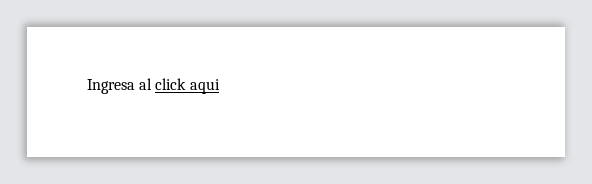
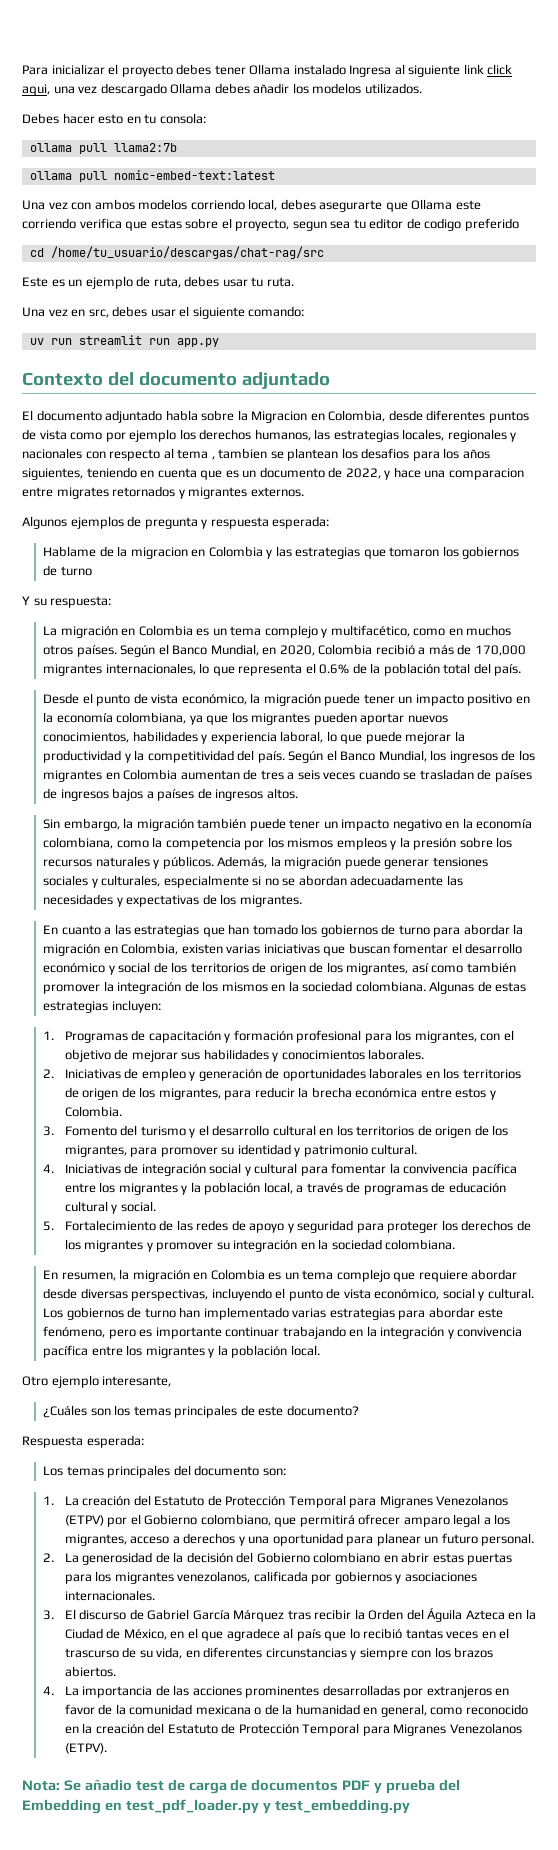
[87,78,220,94] Ingresa al click aqui -> [22,64,513,77] [22,83,422,96] [22,113,206,124] [29,143,177,154] [29,170,275,182] [22,199,481,212] [22,218,519,231] [29,246,324,259] [22,276,294,289] [22,306,305,319] [29,335,219,347] [22,372,330,390] [22,410,529,423] [22,429,517,442] [22,448,490,461] [22,467,524,480] [22,486,304,499] [22,516,330,529] [43,546,520,559] [43,565,92,576] [22,596,112,608] [43,625,512,638] [43,644,526,657] [43,663,522,676] [43,693,530,706] [43,712,448,725] [43,731,465,744] [43,750,535,763] [43,769,532,782] [43,788,298,801] [43,818,533,831] [43,837,513,850] [43,856,488,869] [43,875,463,888] [43,894,302,907] [43,924,524,937] [43,943,523,956] [43,962,516,975] [43,981,527,994] [43,1000,161,1013] [43,1030,514,1043] [64,1049,425,1062] [43,1068,521,1081] [64,1087,496,1100] [64,1106,122,1117] [43,1125,509,1138] [64,1144,418,1157] [43,1163,517,1176] [64,1182,506,1195] [64,1201,156,1214] [43,1220,531,1233] [64,1239,456,1252] [43,1269,518,1282] [43,1288,534,1301] [43,1307,504,1320] [43,1326,523,1339] [43,1345,320,1358] [22,1375,172,1388] [43,1405,359,1418] [22,1435,144,1448] [43,1465,286,1478] [43,1495,509,1508] [64,1514,511,1527] [64,1533,535,1546] [43,1552,513,1565] [64,1571,477,1584] [64,1590,155,1601] [43,1608,536,1622] [64,1628,510,1641] [64,1647,494,1660] [64,1666,116,1677] [43,1685,510,1698] [64,1704,528,1717] [64,1723,522,1736] [64,1743,107,1754] [22,1779,461,1794] [22,1799,410,1814] Para inicializar el proyecto debes tener Ollama instalado Ingresa al siguiente link click aqui, una vez descargado Ollama debes añadir los modelos utilizados. // Debes hacer esto en tu consola: // ollama pull llama2:7b // ollama pull nomic-embed-text:latest // Una vez con ambos modelos corriendo local, debes asegurarte que Ollama este corriendo verifica que estas sobre el proyecto, segun sea tu editor de codigo preferido // cd /home/tu_usuario/descargas/chat-rag/src // Este es un ejemplo de ruta, debes usar tu ruta. // Una vez en src, debes usar el siguiente comando: // uv run streamlit run app.py // Contexto del documento adjuntado // El documento adjuntado habla sobre la Migracion en Colombia, desde diferentes puntos de vista como por ejemplo los derechos humanos, las estrategias locales, regionales y nacionales con respecto al tema , tambien se plantean los desafios para los años siguientes, teniendo en cuenta que es un documento de 2022, y hace una comparacion entre migrates retornados y migrantes externos. // Algunos ejemplos de pregunta y respuesta esperada: // Hablame de la migracion en Colombia y las estrategias que tomaron los gobiernos de turno // Y su respuesta: // La migración en Colombia es un tema complejo y multifacético, como en muchos otros países. Según el Banco Mundial, en 2020, Colombia recibió a más de 170,000 migrantes internacionales, lo que representa el 0.6% de la población total del país. // Desde el punto de vista económico, la migración puede tener un impacto positivo en la economía colombiana, ya que los migrantes pueden aportar nuevos conocimientos, habilidades y experiencia laboral, lo que puede mejorar la productividad y la competitividad del país. Según el Banco Mundial, los ingresos de los migrantes en Colombia aumentan de tres a seis veces cuando se trasladan de países de ingresos bajos a países de ingresos altos. // Sin embargo, la migración también puede tener un impacto negativo en la economía colombiana, como la competencia por los mismos empleos y la presión sobre los recursos naturales y públicos. Además, la migración puede generar tensiones sociales y culturales, especialmente si no se abordan adecuadamente las necesidades y expectativas de los migrantes. // En cuanto a las estrategias que han tomado los gobiernos de turno para abordar la migración en Colombia, existen varias iniciativas que buscan fomentar el desarrollo económico y social de los territorios de origen de los migrantes, así como también promover la integración de los mismos en la sociedad colombiana. Algunas de estas estrategias incluyen: // 1. Programas de capacitación y formación profesional para los migrantes, con el objetivo de mejorar sus habilidades y conocimientos laborales. // 2. Iniciativas de empleo y generación de oportunidades laborales en los territorios de origen de los migrantes, para reducir la brecha económica entre estos y Colombia. // 3. Fomento del turismo y el desarrollo cultural en los territorios de origen de los migrantes, para promover su identidad y patrimonio cultural. // 4. Iniciativas de integración social y cultural para fomentar la convivencia pacífica entre los migrantes y la población local, a través de programas de educación cultural y social. // 5. Fortalecimiento de las redes de apoyo y seguridad para proteger los derechos de los migrantes y promover su integración en la sociedad colombiana. // En resumen, la migración en Colombia es un tema complejo que requiere abordar desde diversas perspectivas, incluyendo el punto de vista económico, social y cultural. Los gobiernos de turno han implementado varias estrategias para abordar este fenómeno, pero es importante continuar trabajando en la integración y convivencia pacífica entre los migrantes y la población local. // Otro ejemplo interesante, // ¿Cuáles son los temas principales de este documento? // Respuesta esperada: // Los temas principales del documento son: // 1. La creación del Estatuto de Protección Temporal para Migranes Venezolanos (ETPV) por el Gobierno colombiano, que permitirá ofrecer amparo legal a los migrantes, acceso a derechos y una oportunidad para planear un futuro personal. // 2. La generosidad de la decisión del Gobierno colombiano en abrir estas puertas para los migrantes venezolanos, calificada por gobiernos y asociaciones internacionales. // 3. El discurso de Gabriel García Márquez tras recibir la Orden del Águila Azteca en la Ciudad de México, en el que agradece al país que lo recibió tantas veces en el trascurso de su vida, en diferentes circunstancias y siempre con los brazos abiertos. // 4. La importancia de las acciones prominentes desarrolladas por extranjeros en favor de la comunidad mexicana o de la humanidad en general, como reconocido en la creación del Estatuto de Protección Temporal para Migranes Venezolanos (ETPV). // Nota: Se añadio test de carga de documentos PDF y prueba del Embedding en test_pdf_loader.py y test_embedding.py

